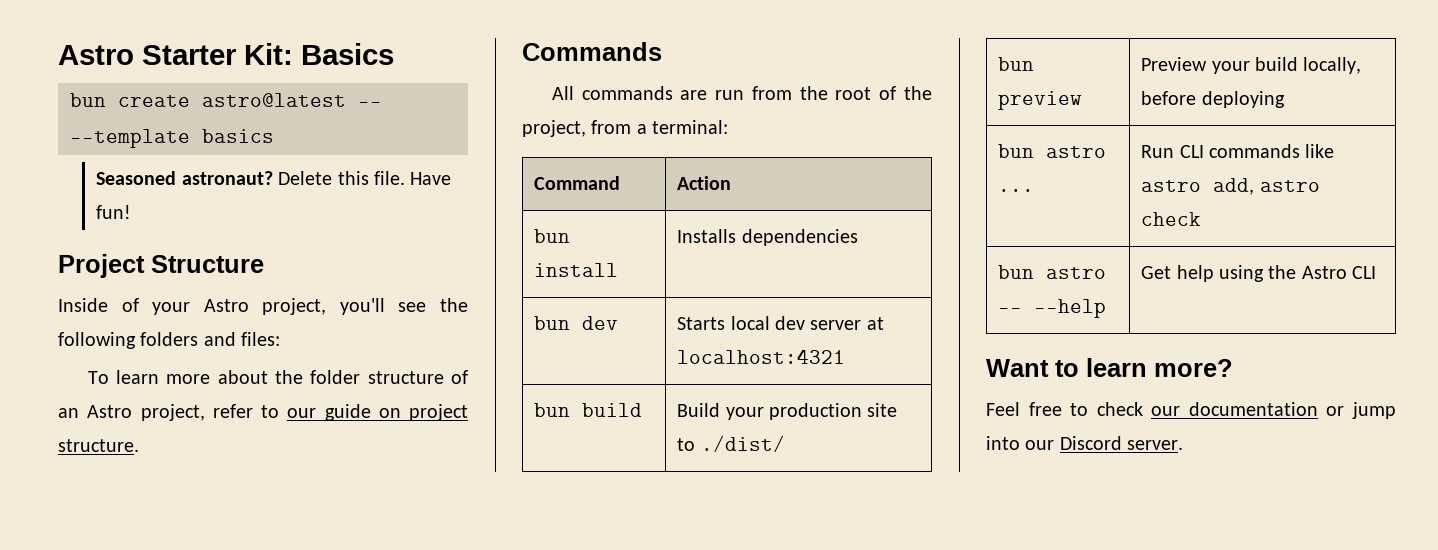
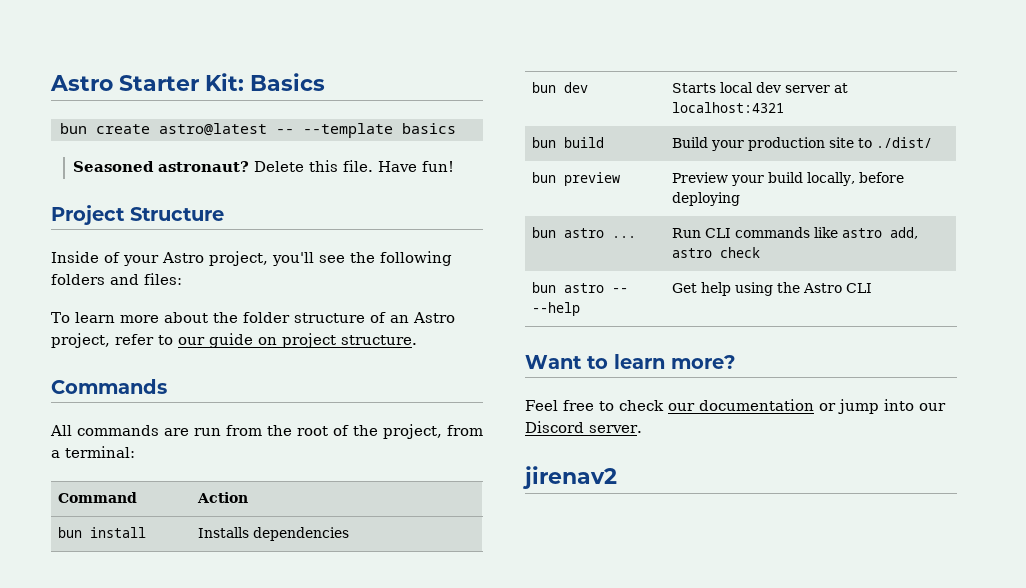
(1184, 445) none -> [522,466,617,489] // jirenav2

